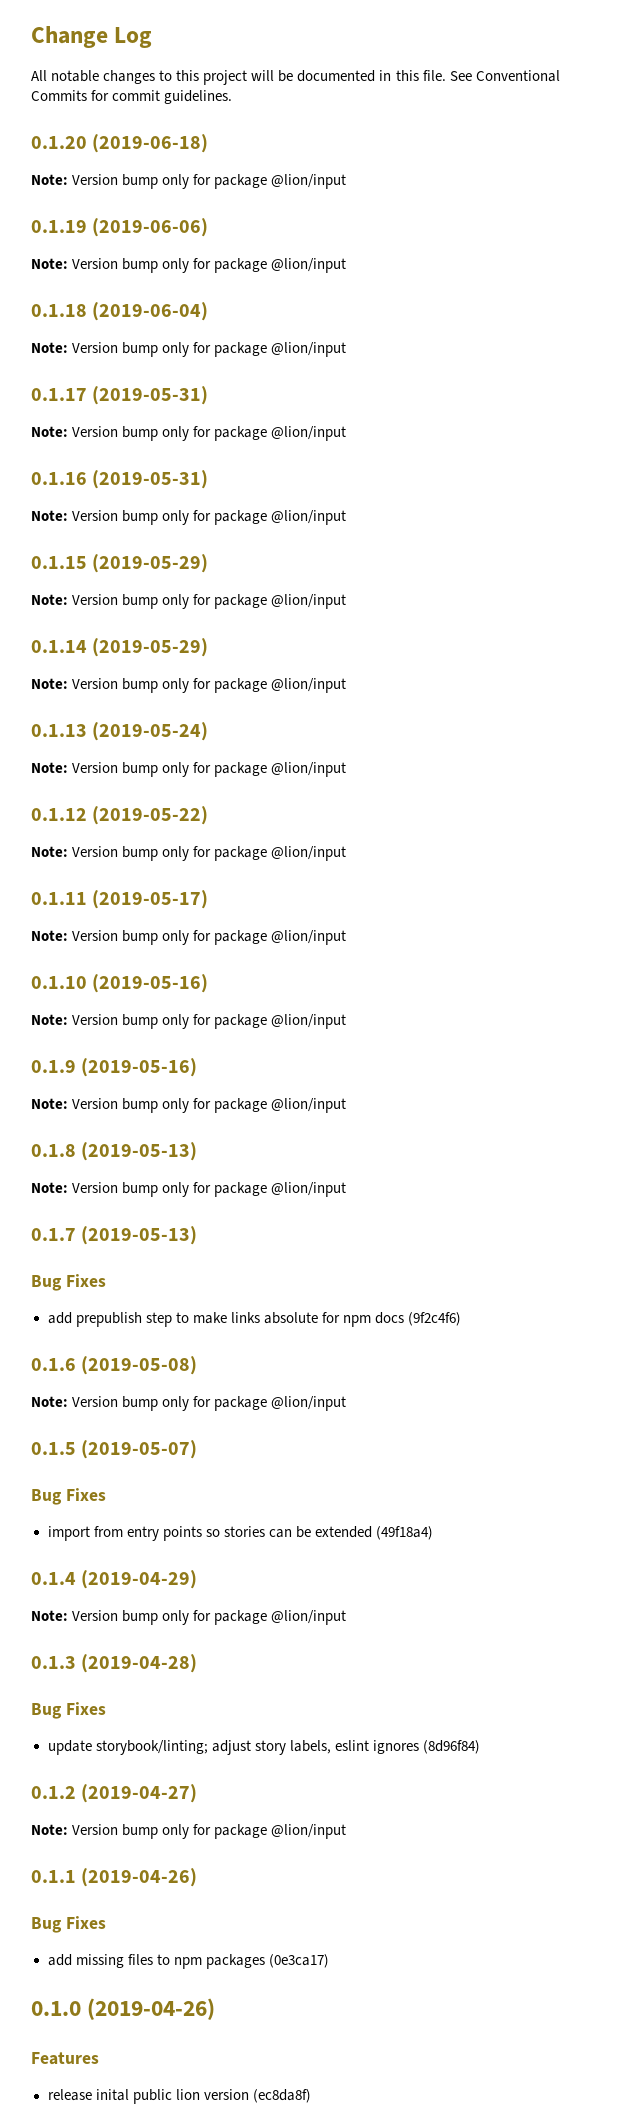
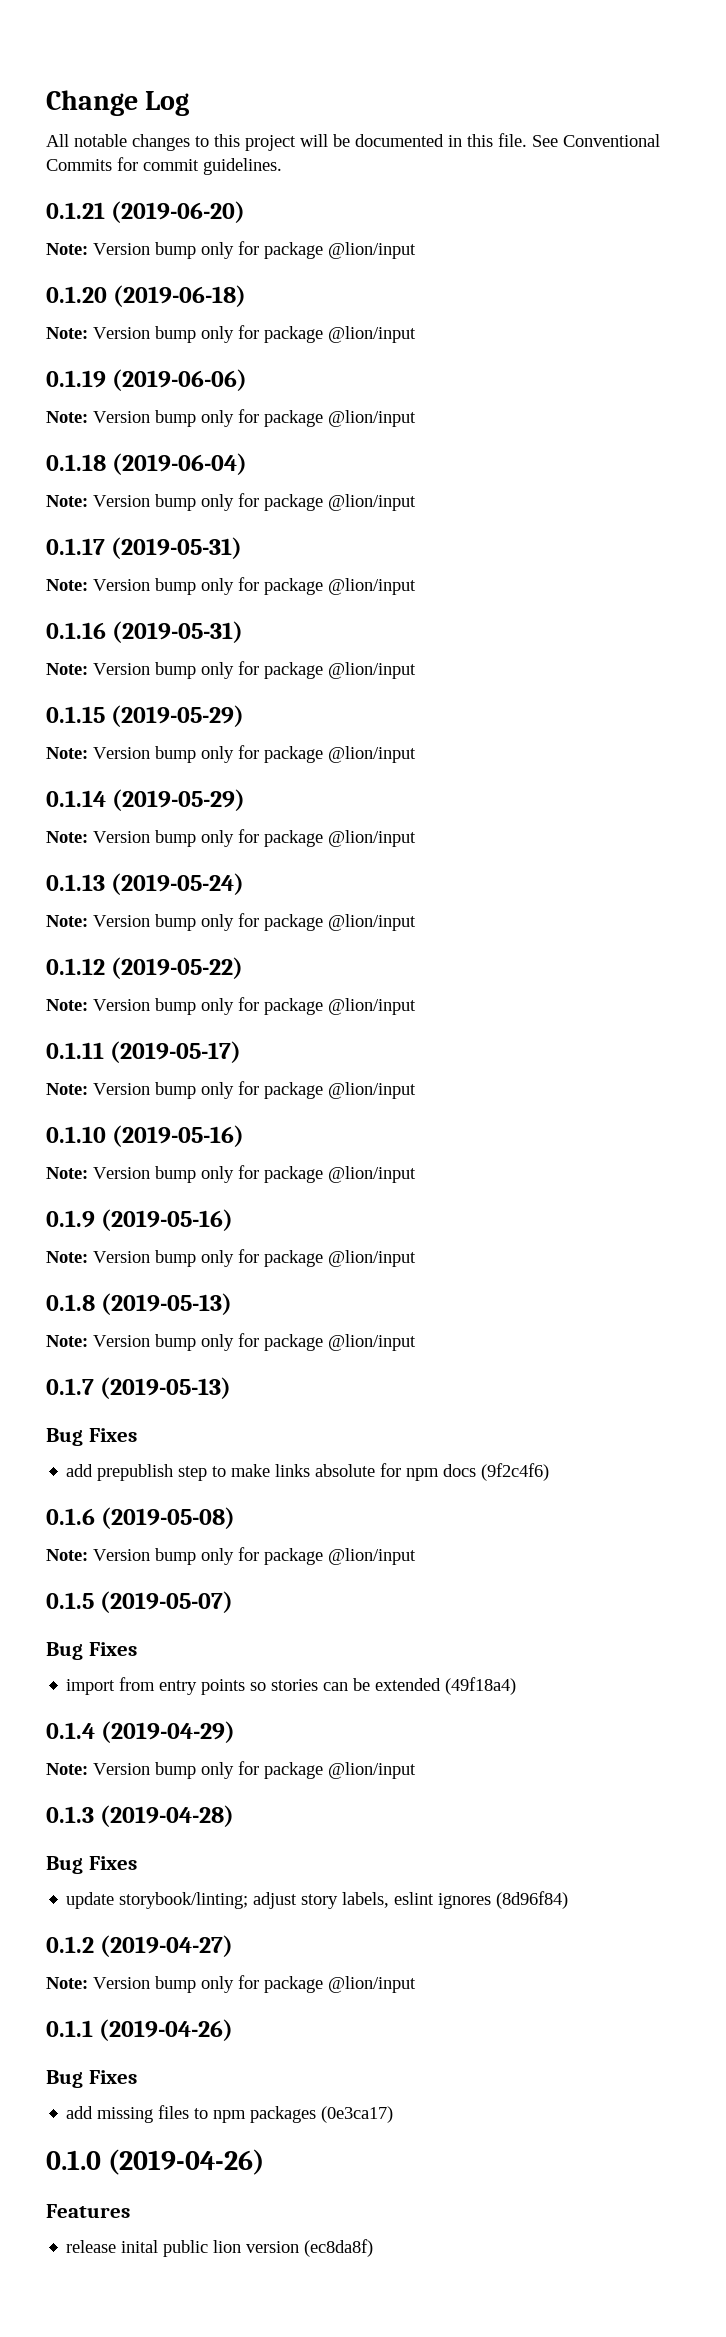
(233, 97) none -> [46,201,246,223] [46,241,416,259] // 0.1.21 (2019-06-20) // Note: Version bump only for package @lion/input

